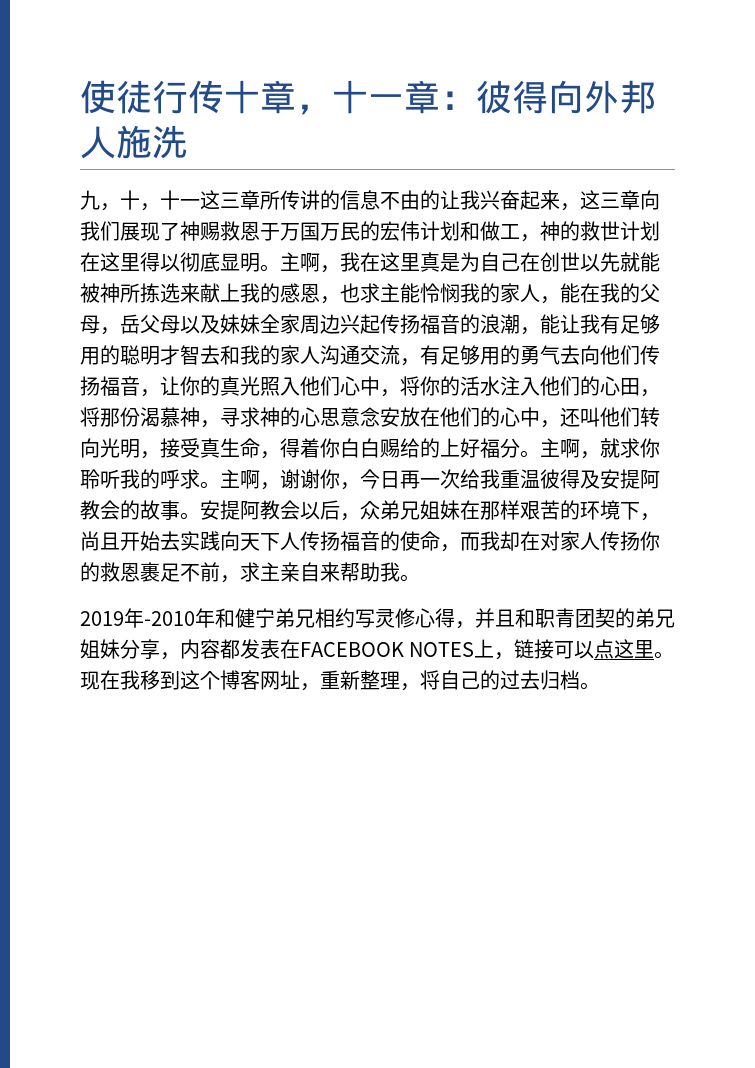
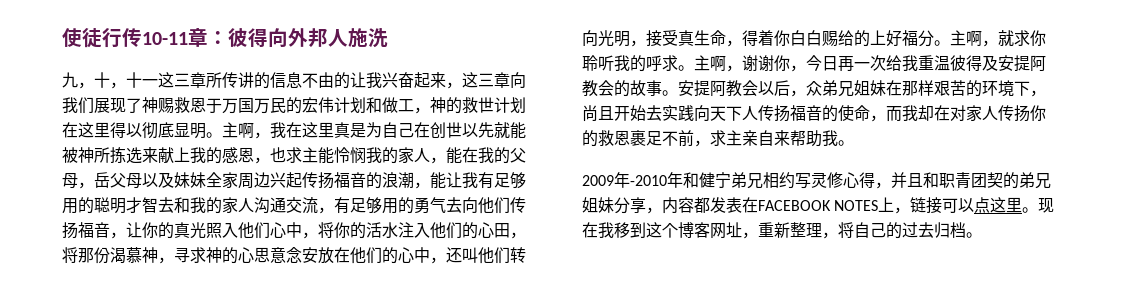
[224,80,404,115] 十章，十一 -> [142,32,188,45] 10-11
[80,611,124,626] 2019 -> [582,175,614,186] 2009

